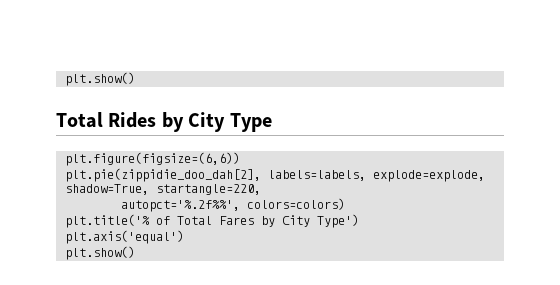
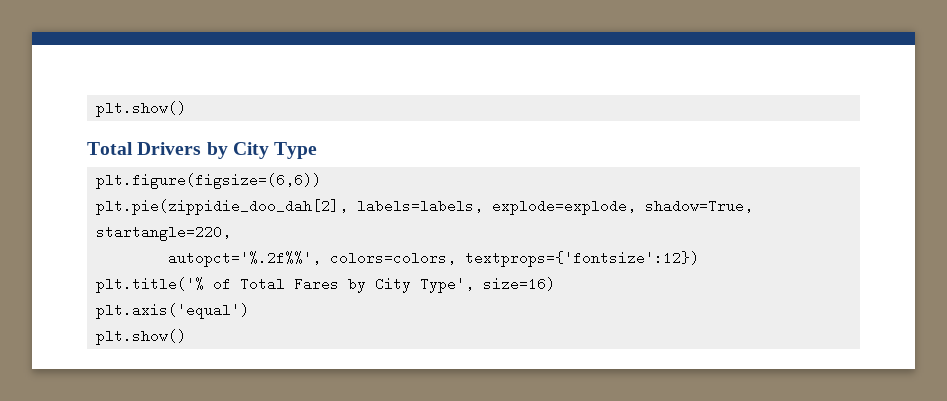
[108,112,157,128] Rides -> [137,142,202,155] Drivers
[246,198,345,210] colors=colors) -> [330,251,700,267] colors=colors, textprops={'fontsize':12})
[316,214,359,228] Type') -> [420,277,556,293] Type', size=16)

